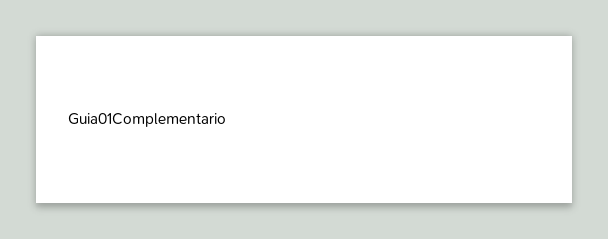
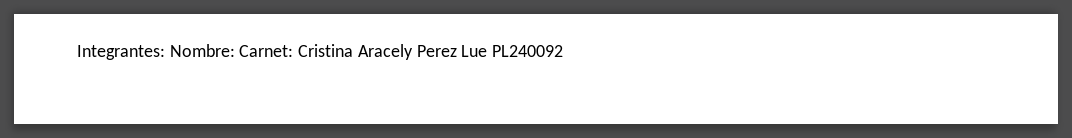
[68,113,226,127] Guia01Complementario -> [77,44,564,60] Integrantes: Nombre: Carnet: Cristina Aracely Perez Lue PL240092

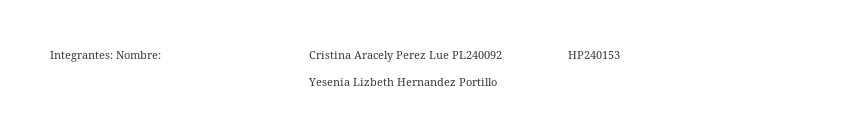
[239,45,294,57] Carnet: -> (161, 55) //
(564, 51) none -> [308,78,497,86] [568,51,620,59] // Yesenia Lizbeth Hernandez Portillo HP240153

